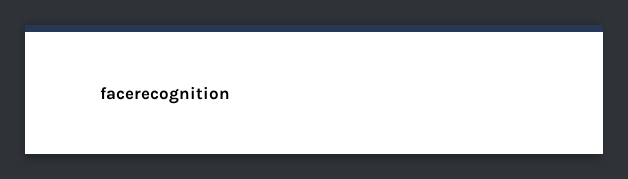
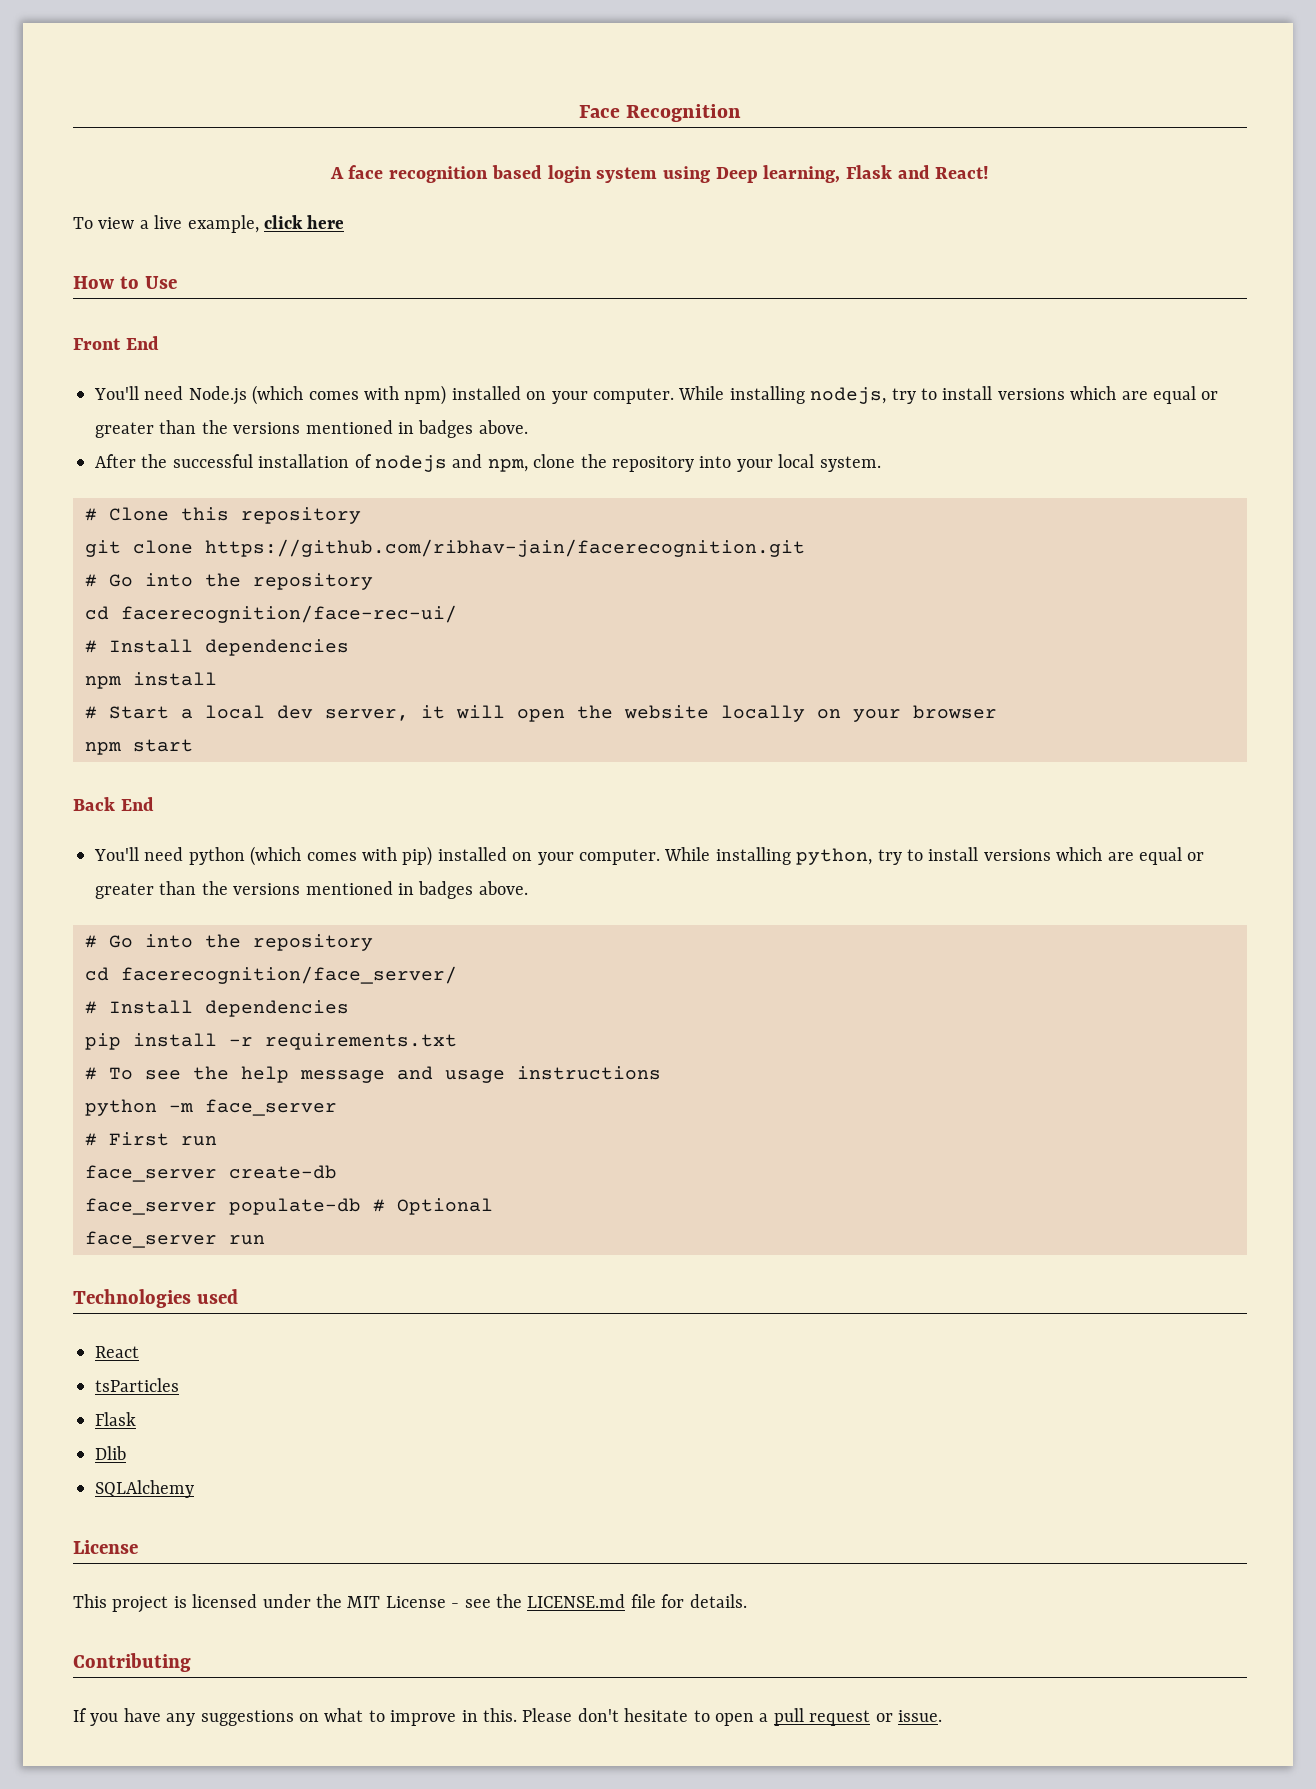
[100,86,230,104] facerecognition -> [578,104,742,122] [329,165,990,183] [73,215,345,233] [73,276,177,289] [73,336,159,350] [94,385,1219,405] [95,420,528,438] [95,454,881,472] [85,507,361,524] [85,539,805,557] [85,573,373,590] [85,605,457,623] [85,639,349,656] [85,672,217,689] [85,705,997,722] [85,739,193,755] [73,797,154,811] [94,846,1205,866] [95,881,528,899] [85,934,373,951] [85,966,457,984] [85,1000,349,1017] [85,1033,457,1050] [85,1066,661,1083] [85,1099,337,1116] [85,1132,217,1146] [85,1165,337,1182] [85,1198,493,1215] [85,1231,265,1248] [73,1289,238,1308] [95,1346,139,1358] [95,1378,179,1392] [95,1412,136,1426] [95,1446,126,1460] [95,1480,194,1498] [73,1540,138,1554] [73,1594,747,1613] [73,1653,191,1672] [73,1708,942,1726] Face Recognition // A face recognition based login system using Deep learning, Flask and React! // To view a live example, click here // How to Use // Front End // You'll need Node.js (which comes with npm) installed on your computer. While installing nodejs, try to install versions which are equal or greater than the versions mentioned in badges above. // After the successful installation of nodejs and npm, clone the repository into your local system. // # Clone this repository // git clone https://github.com/ribhav-jain/facerecognition.git // # Go into the repository // cd facerecognition/face-rec-ui/ // # Install dependencies // npm install // # Start a local dev server, it will open the website locally on your browser // npm start // Back End // You'll need python (which comes with pip) installed on your computer. While installing python, try to install versions which are equal or greater than the versions mentioned in badges above. // # Go into the repository // cd facerecognition/face_server/ // # Install dependencies // pip install -r requirements.txt // # To see the help message and usage instructions // python -m face_server // # First run // face_server create-db // face_server populate-db # Optional // face_server run // Technologies used // React // tsParticles // Flask // Dlib // SQLAlchemy // License // This project is licensed under the MIT License - see the LICENSE.md file for details. // Contributing // If you have any suggestions on what to improve in this. Please don't hesitate to open a pull request or issue.

